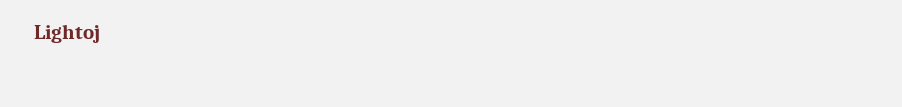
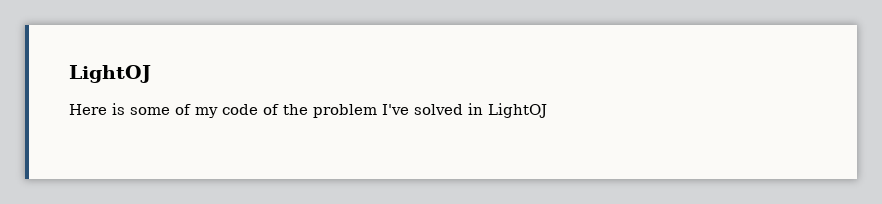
[34,24,100,43] Lightoj -> [69,65,151,83] [69,103,547,118] LightOJ // Here is some of my code of the problem I've solved in LightOJ

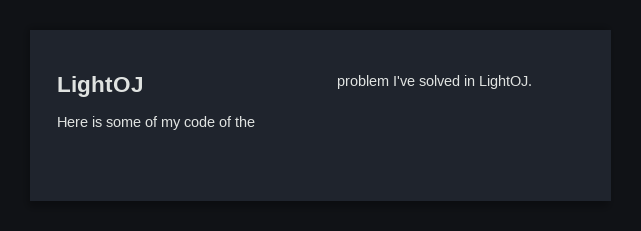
[488,103,547,118] LightOJ -> [479,75,532,89] LightOJ.

